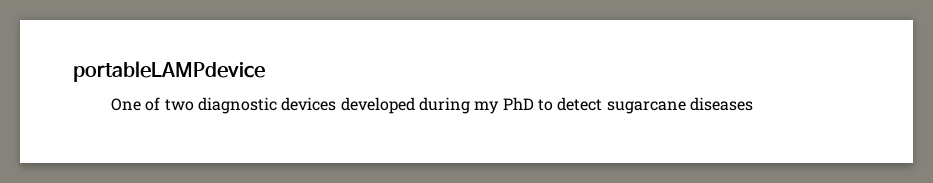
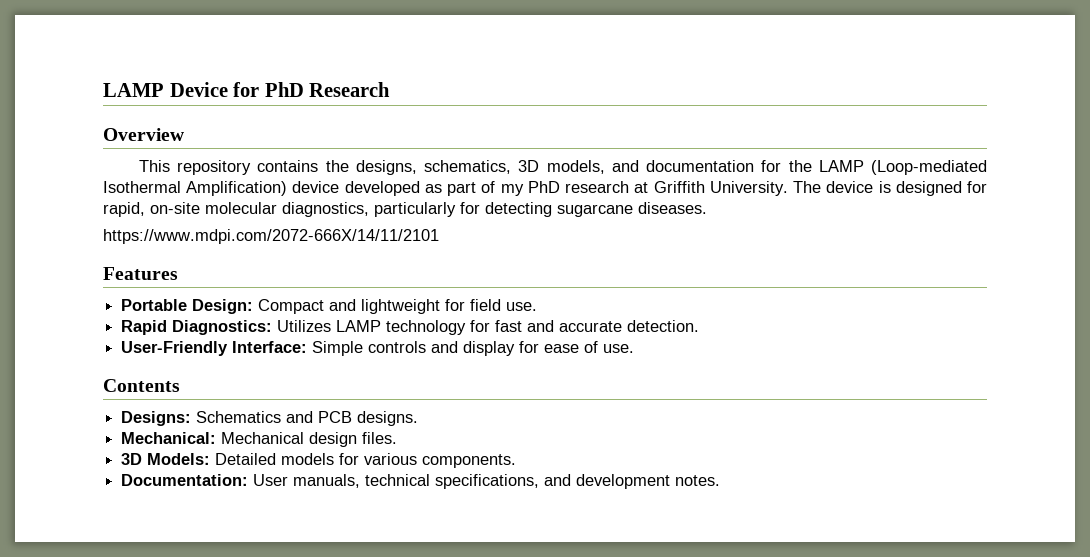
[73,61,265,82] [111,97,754,114] portableLAMPdevice // One of two diagnostic devices developed during my PhD to detect sugarcane diseases -> [103,82,391,97] [103,128,184,141] [138,160,988,175] [103,181,988,196] [103,202,707,217] [103,229,439,244] [103,267,178,280] [121,299,538,314] [121,320,700,335] [121,341,635,356] [103,379,180,392] [121,411,419,426] [121,432,398,447] [121,453,517,468] [121,474,721,489] LAMP Device for PhD Research // Overview // This repository contains the designs, schematics, 3D models, and documentation for the LAMP (Loop-mediated Isothermal Amplification) device developed as part of my PhD research at Griffith University. The device is designed for rapid, on-site molecular diagnostics, particularly for detecting sugarcane diseases. // https://www.mdpi.com/2072-666X/14/11/2101 // Features // Portable Design: Compact and lightweight for field use. // Rapid Diagnostics: Utilizes LAMP technology for fast and accurate detection. // User-Friendly Interface: Simple controls and display for ease of use. // Contents // Designs: Schematics and PCB designs. // Mechanical: Mechanical design files. // 3D Models: Detailed models for various components. // Documentation: User manuals, technical specifications, and development notes.

